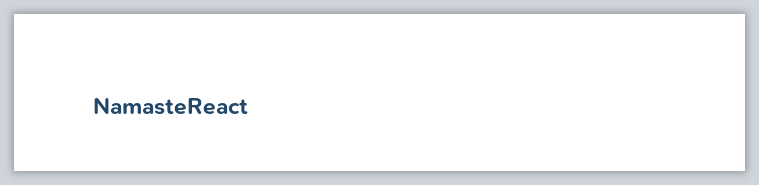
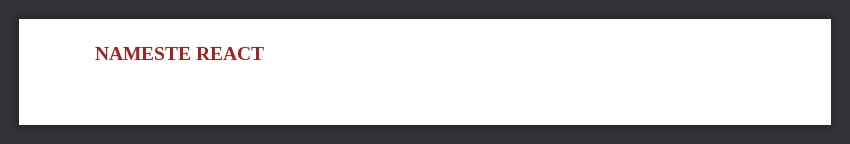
[93,97,248,115] NamasteReact -> [95,47,265,60] NAMESTE REACT

